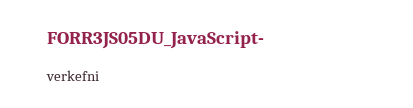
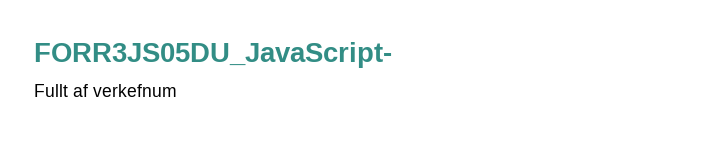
[46,70,99,81] verkefni -> [34,84,177,97] Fullt af verkefnum

